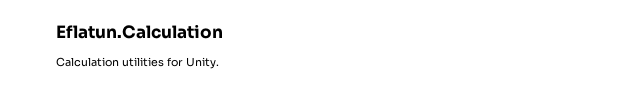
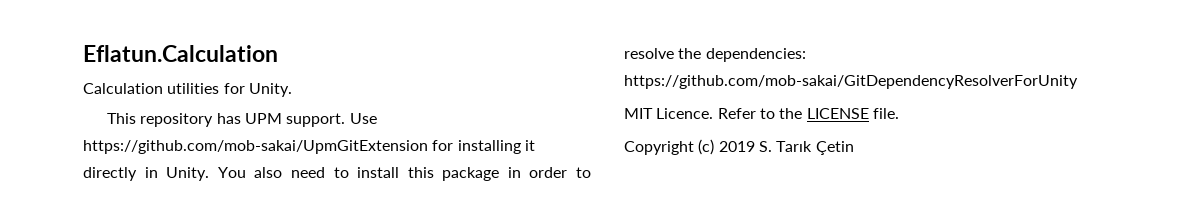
(219, 63) none -> [106,113,377,127] [83,140,535,154] [83,167,591,181] [624,48,806,62] [624,75,1078,89] [624,108,899,119] [624,139,854,155] // This repository has UPM support. Use https://github.com/mob-sakai/UpmGitExtension for installing it directly in Unity. You also need to install this package in order to resolve the dependencies: https://github.com/mob-sakai/GitDependencyResolverForUnity // MIT Licence. Refer to the LICENSE file. // Copyright (c) 2019 S. Tarık Çetin

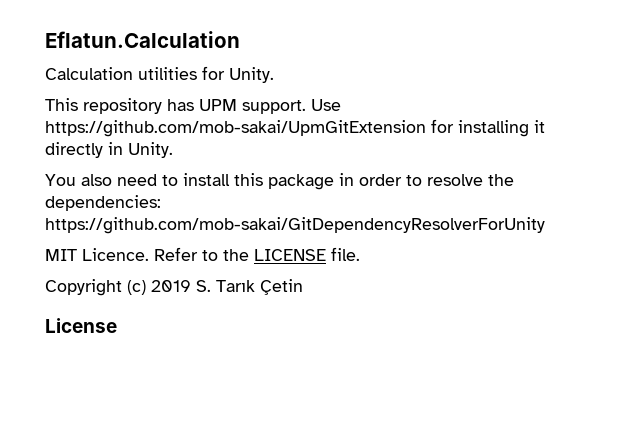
(210, 174) none -> (173, 150) //
(854, 148) none -> [45,318,117,333] // License

